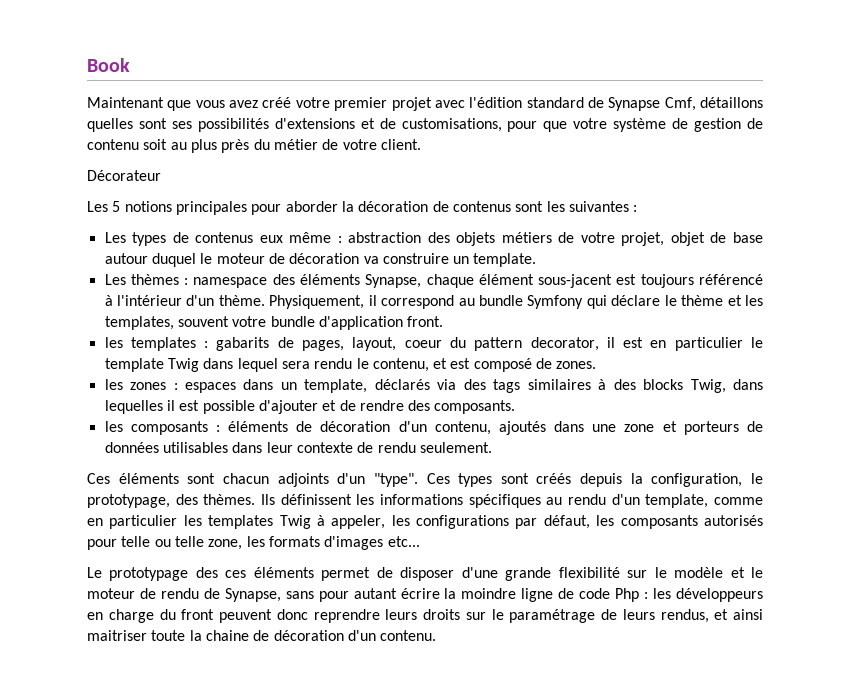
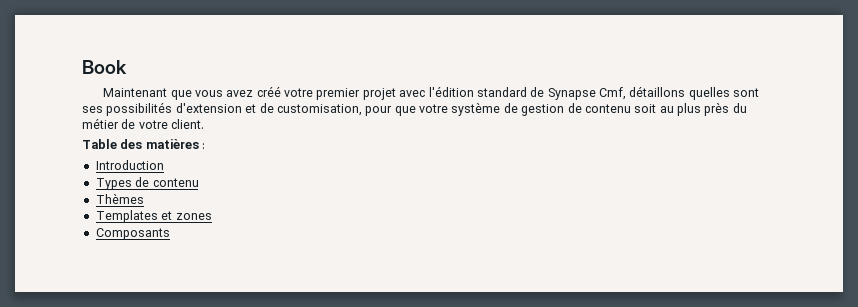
[274,118,502,132] d'extensions et de customisations, -> [175,103,362,116] d'extension et de customisation,
[87,170,161,181] [87,201,638,215] [104,232,763,246] [104,253,537,267] [104,274,763,288] [104,295,763,309] [104,316,444,330] [104,337,763,351] [104,358,597,372] [104,379,763,393] [104,400,516,414] [104,421,764,435] [104,442,492,453] [87,473,763,487] [87,494,764,508] [87,515,763,529] [87,536,420,550] [87,567,764,581] [87,588,764,602] [87,609,763,623] [87,630,437,641] Décorateur // Les 5 notions principales pour aborder la décoration de contenus sont les suivantes : // Les types de contenus eux même : abstraction des objets métiers de votre projet, objet de base autour duquel le moteur de décoration va construire un template. // Les thèmes : namespace des éléments Synapse, chaque élément sous-jacent est toujours référencé à l'intérieur d'un thème. Physiquement, il correspond au bundle Symfony qui déclare le thème et les templates, souvent votre bundle d'application front. // les templates : gabarits de pages, layout, coeur du pattern decorator, il est en particulier le template Twig dans lequel sera rendu le contenu, et est composé de zones. // les zones : espaces dans un template, déclarés via des tags similaires à des blocks Twig, dans lequelles il est possible d'ajouter et de rendre des composants. // les composants : éléments de décoration d'un contenu, ajoutés dans une zone et porteurs de données utilisables dans leur contexte de rendu seulement. // Ces éléments sont chacun adjoints d'un "type". Ces types sont créés depuis la configuration, le prototypage, des thèmes. Ils définissent les informations spécifiques au rendu d'un template, comme en particulier les templates Twig à appeler, les configurations par défaut, les composants autorisés pour telle ou telle zone, les formats d'images etc... // Le prototypage des ces éléments permet de disposer d'une grande flexibilité sur le modèle et le moteur de rendu de Synapse, sans pour autant écrire la moindre ligne de code Php : les développeurs en charge du front peuvent donc reprendre leurs droits sur le paramétrage de leurs rendus, et ainsi maitriser toute la chaine de décoration d'un contenu. -> [82,139,206,149] [95,160,164,170] [95,177,199,190] [95,193,144,204] [95,210,212,223] [95,228,170,240] Table des matières : // Introduction // Types de contenu // Thèmes // Templates et zones // Composants

